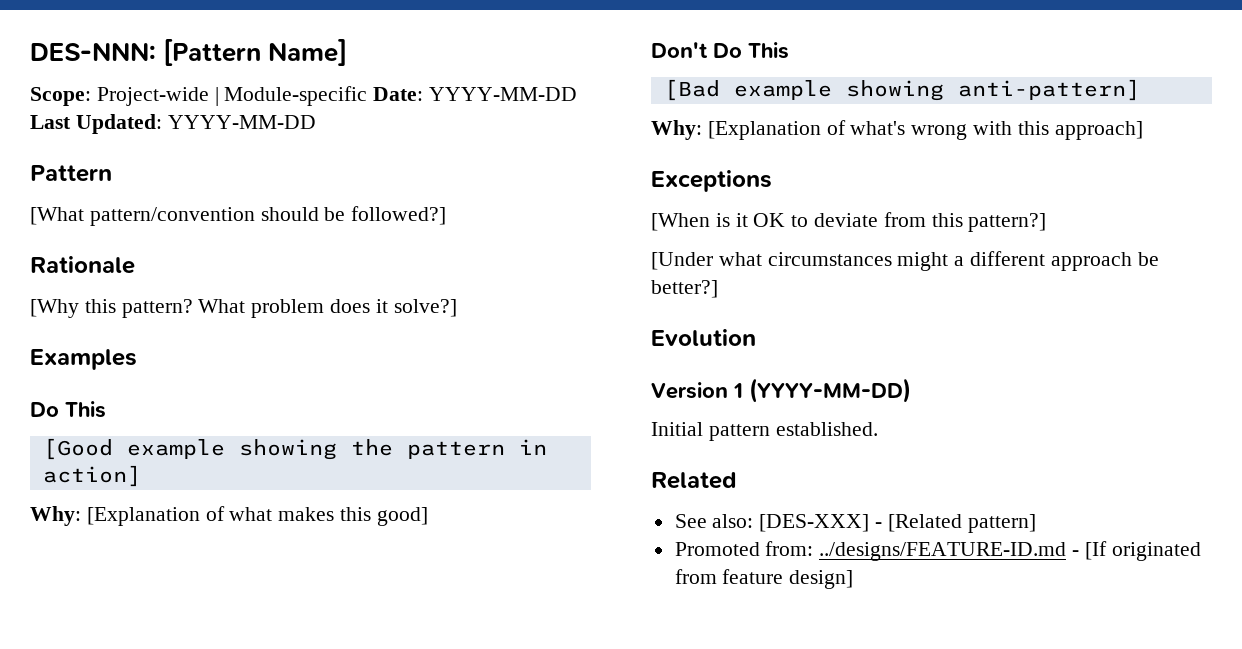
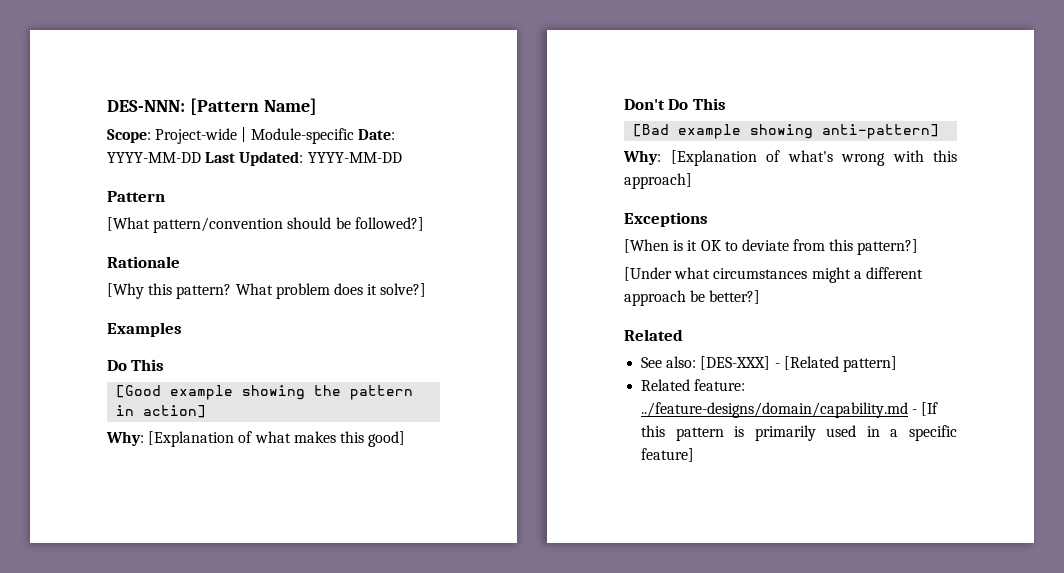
[651,329,756,346] [651,378,911,403] [651,422,878,441] // Evolution // Version 1 (YYYY-MM-DD) // Initial pattern established. -> (761, 297) none
[674,541,1201,561] [674,569,854,589] Promoted from: ../designs/FEATURE-ID.md - [If originated from feature design] -> [641,379,746,391] [641,402,939,418] [641,425,957,441] [641,448,695,462] Related feature: ../feature-designs/domain/capability.md - [If this pattern is primarily used in a specific feature]

